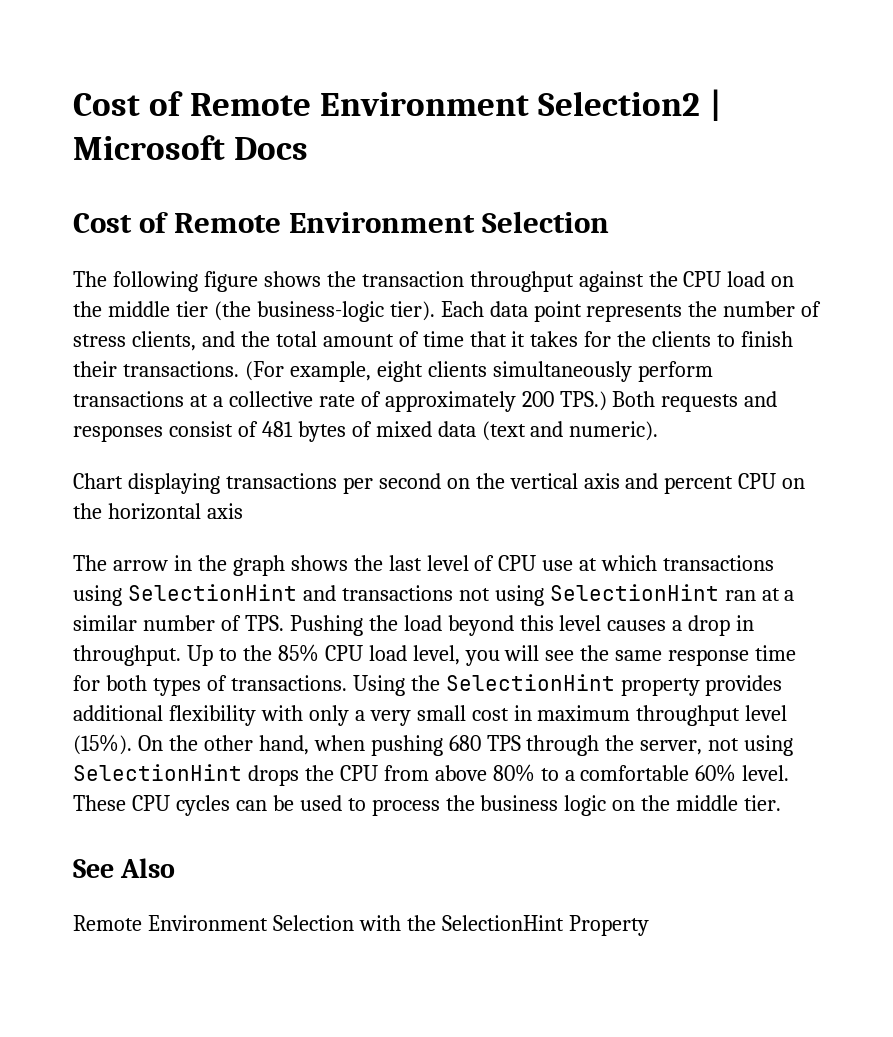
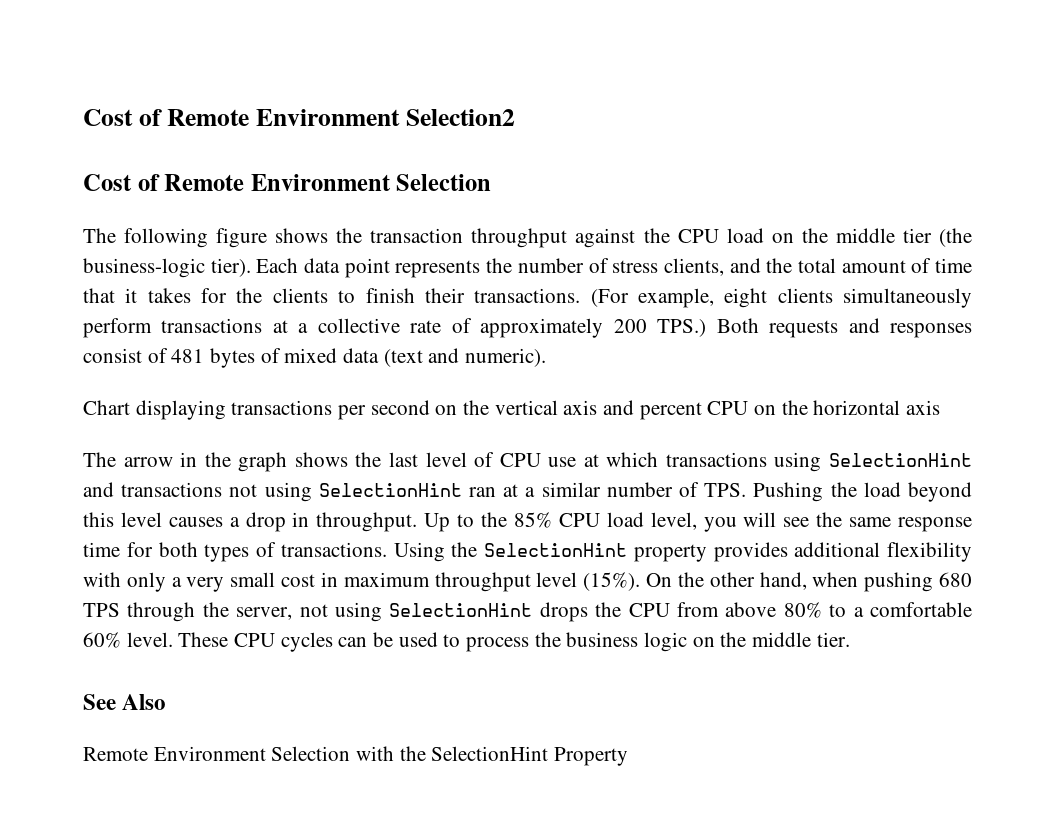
[709,89,721,121] [73,135,309,160] | Microsoft Docs -> (515, 117) none

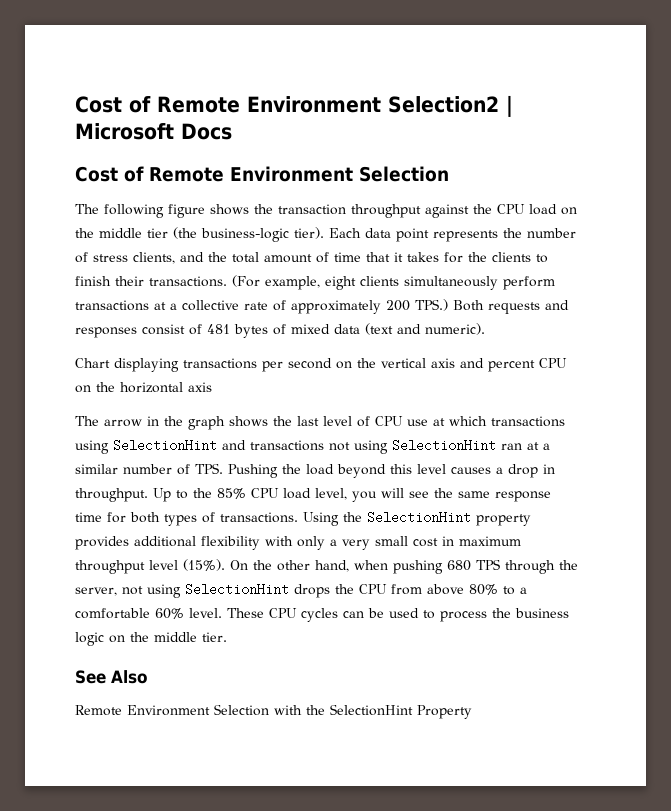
(515, 117) none -> [506,95,513,117] [75,123,232,140] | Microsoft Docs

